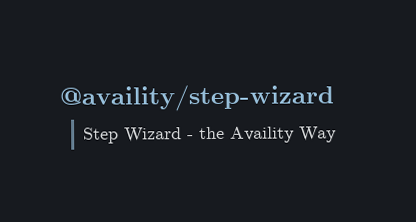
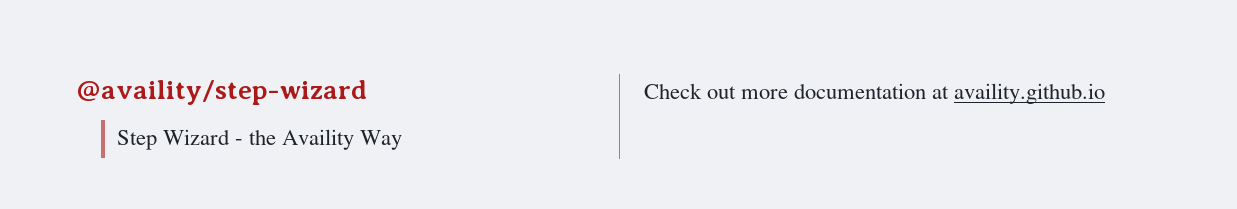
(338, 134) none -> [644,83,1106,104] // Check out more documentation at availity.github.io

